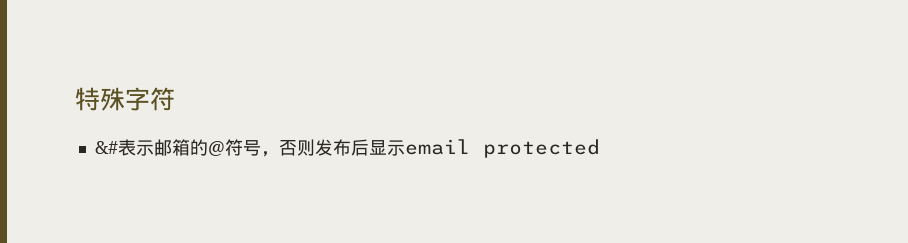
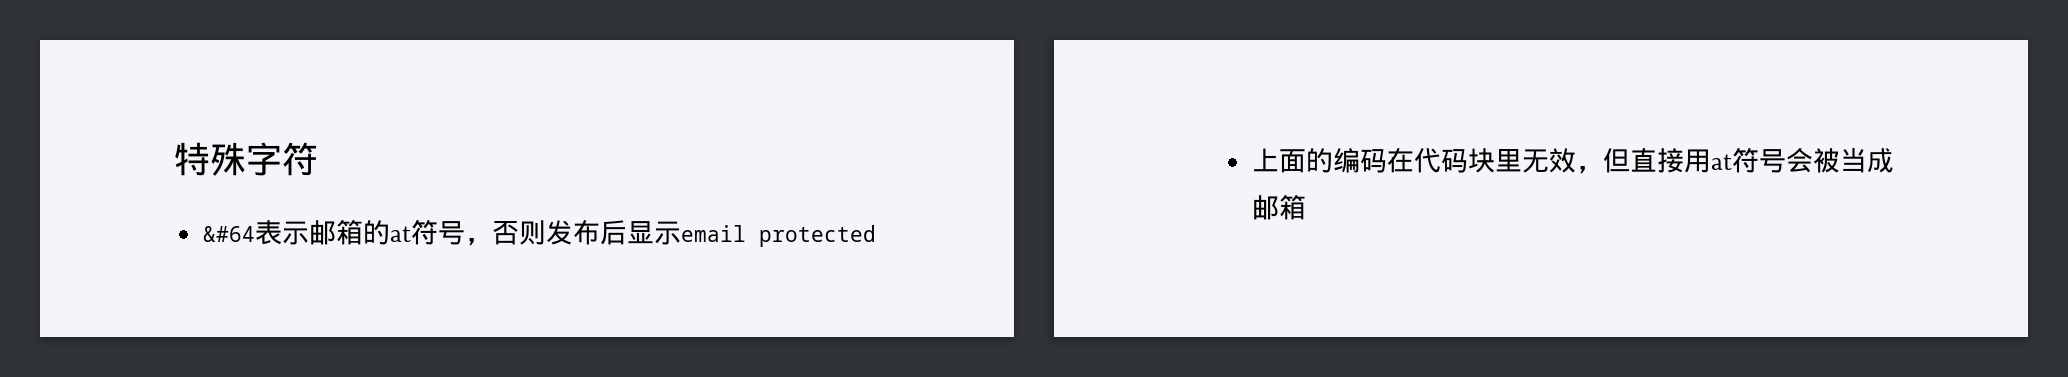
[94,141,118,154] &# -> [203,226,256,242] &#64
[207,141,225,156] @ -> [390,226,412,242] at
(600, 148) none -> [1251,147,1894,174] [1251,194,1306,220] // 上面的编码在代码块里无效，但直接用at符号会被当成邮箱

